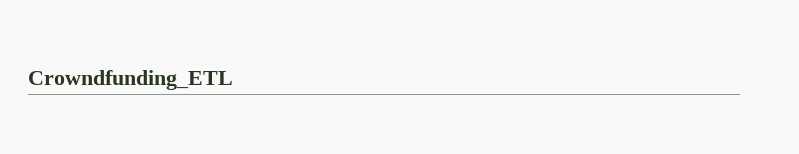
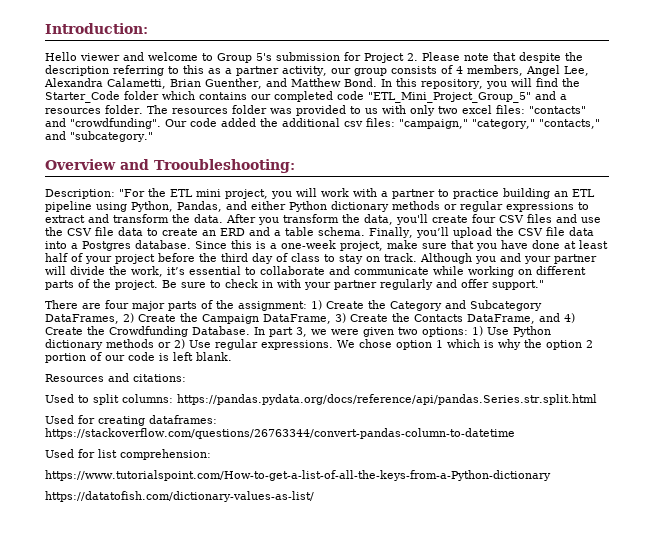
[28,70,233,90] Crowndfunding_ETL -> [45,23,148,34] [45,52,583,63] [45,65,589,76] [44,78,580,89] [45,91,567,103] [45,105,586,116] [45,118,600,129] [45,131,153,142] [45,159,295,173] [45,188,595,199] [45,201,589,212] [45,214,601,225] [45,227,594,238] [45,240,608,251] [45,253,597,264] [45,266,586,277] [45,279,544,290] [45,300,542,311] [45,313,575,324] [45,326,551,337] [45,339,593,350] [45,352,232,363] [45,373,186,382] [45,394,597,405] [45,415,217,426] [45,428,515,439] [45,449,211,460] [45,470,551,481] [45,491,314,502] Introduction: // Hello viewer and welcome to Group 5's submission for Project 2. Please note that despite the description referring to this as a partner activity, our group consists of 4 members, Angel Lee, Alexandra Calametti, Brian Guenther, and Matthew Bond. In this repository, you will find the Starter_Code folder which contains our completed code "ETL_Mini_Project_Group_5" and a resources folder. The resources folder was provided to us with only two excel files: "contacts" and "crowdfunding". Our code added the additional csv files: "campaign," "category," "contacts," and "subcategory." // Overview and Trooubleshooting: // Description: "For the ETL mini project, you will work with a partner to practice building an ETL pipeline using Python, Pandas, and either Python dictionary methods or regular expressions to extract and transform the data. After you transform the data, you'll create four CSV files and use the CSV file data to create an ERD and a table schema. Finally, you’ll upload the CSV file data into a Postgres database. Since this is a one-week project, make sure that you have done at least half of your project before the third day of class to stay on track. Although you and your partner will divide the work, it’s essential to collaborate and communicate while working on different parts of the project. Be sure to check in with your partner regularly and offer support." // There are four major parts of the assignment: 1) Create the Category and Subcategory DataFrames, 2) Create the Campaign DataFrame, 3) Create the Contacts DataFrame, and 4) Create the Crowdfunding Database. In part 3, we were given two options: 1) Use Python dictionary methods or 2) Use regular expressions. We chose option 1 which is why the option 2 portion of our code is left blank. // Resources and citations: // Used to split columns: https://pandas.pydata.org/docs/reference/api/pandas.Series.str.split.html // Used for creating dataframes: https://stackoverflow.com/questions/26763344/convert-pandas-column-to-datetime // Used for list comprehension: // https://www.tutorialspoint.com/How-to-get-a-list-of-all-the-keys-from-a-Python-dictionary // https://datatofish.com/dictionary-values-as-list/

